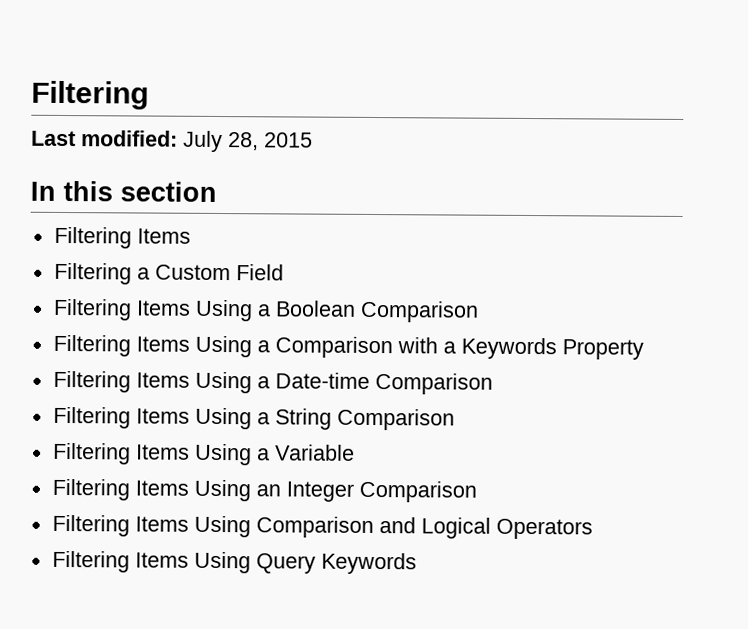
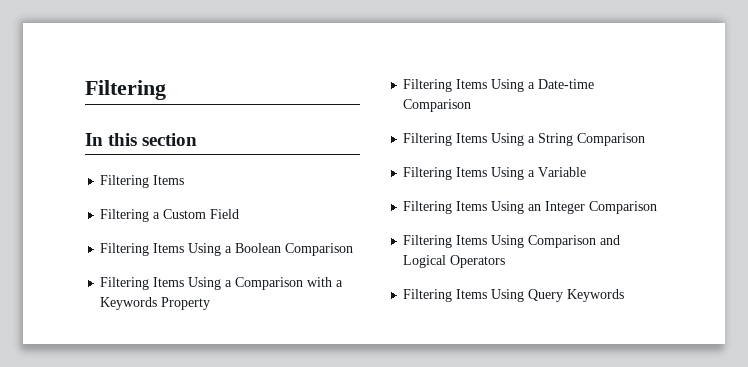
[31,80,149,110] [31,130,313,153] Filtering // Last modified: July 28, 2015 -> [85,80,166,100] Filtering

